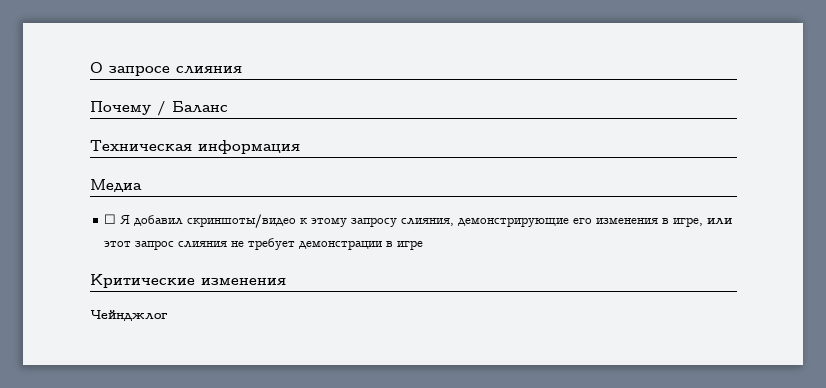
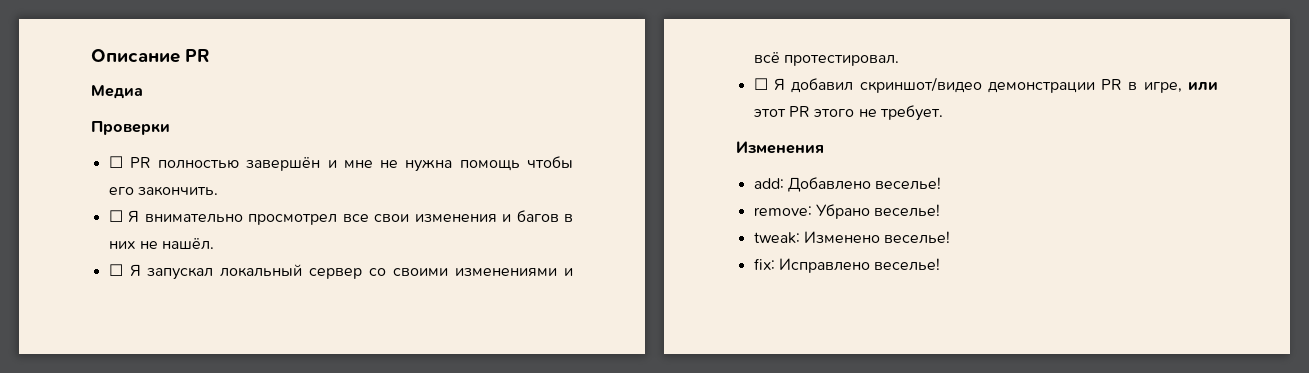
[90,62,242,76] [90,101,228,116] [90,140,300,154] [90,179,142,192] [104,214,733,228] [104,238,424,250] [90,274,286,288] [90,310,168,321] О запросе слияния // Почему / Баланс // Техническая информация // Медиа // ☐ Я добавил скриншоты/видео к этому запросу слияния, демонстрирующие его изменения в игре, или этот запрос слияния не требует демонстрации в игре // Критические изменения // Чейнджлог -> [91,49,210,63] [91,85,143,99] [91,121,170,135] [108,156,573,172] [108,186,218,196] [108,210,573,225] [108,238,215,250] [108,264,573,280] [753,52,899,66] [753,77,1218,93] [753,105,943,121] [736,141,824,154] [753,177,942,192] [753,204,941,219] [753,231,951,244] [753,258,941,273] Описание PR // Медиа // Проверки // ☐ PR полностью завершён и мне не нужна помощь чтобы его закончить. // ☐ Я внимательно просмотрел все свои изменения и багов в них не нашёл. // ☐ Я запускал локальный сервер со своими изменениями и всё протестировал. // ☐ Я добавил скриншот/видео демонстрации PR в игре, или этот PR этого не требует. // Изменения // add: Добавлено веселье! // remove: Убрано веселье! // tweak: Изменено веселье! // fix: Исправлено веселье!

